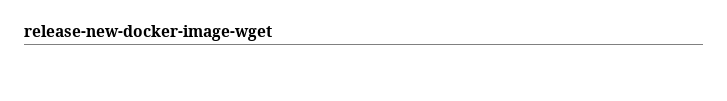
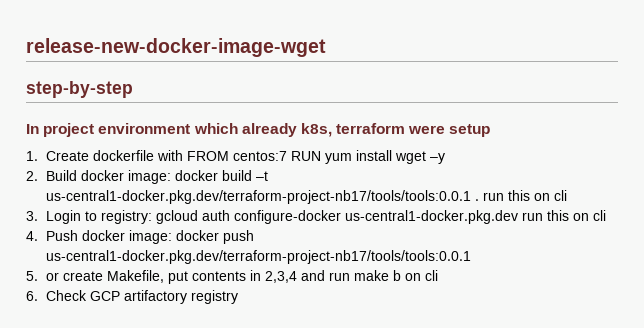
(272, 33) none -> [26,81,133,98] [26,123,491,137] [26,150,446,164] [26,170,269,184] [46,190,568,204] [26,210,607,224] [26,230,255,244] [46,250,472,264] [26,270,439,284] [26,290,239,304] // step-by-step // In project environment which already k8s, terraform were setup // 1. Create dockerfile with FROM centos:7 RUN yum install wget –y // 2. Build docker image: docker build –t us-central1-docker.pkg.dev/terraform-project-nb17/tools/tools:0.0.1 . run this on cli // 3. Login to registry: gcloud auth configure-docker us-central1-docker.pkg.dev run this on cli // 4. Push docker image: docker push us-central1-docker.pkg.dev/terraform-project-nb17/tools/tools:0.0.1 // 5. or create Makefile, put contents in 2,3,4 and run make b on cli // 6. Check GCP artifactory registry

